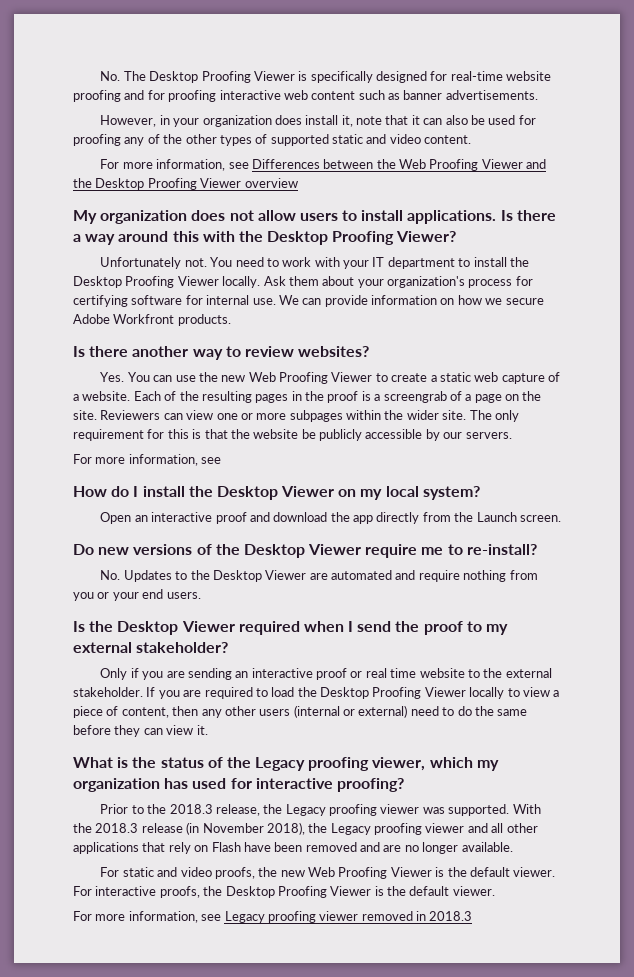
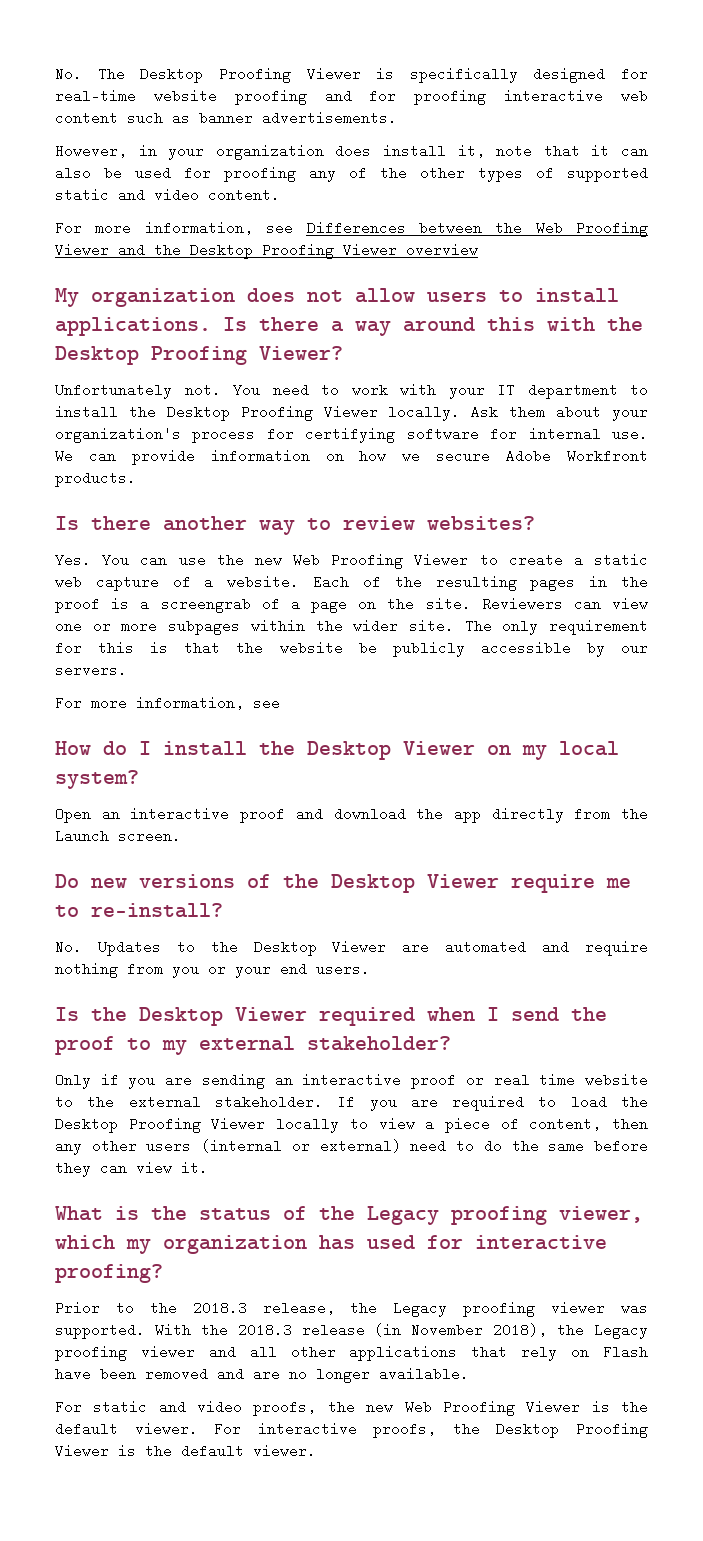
[73,911,473,923] // For more information, see Legacy proofing viewer removed in 2018.3 -> (316, 1451) none

